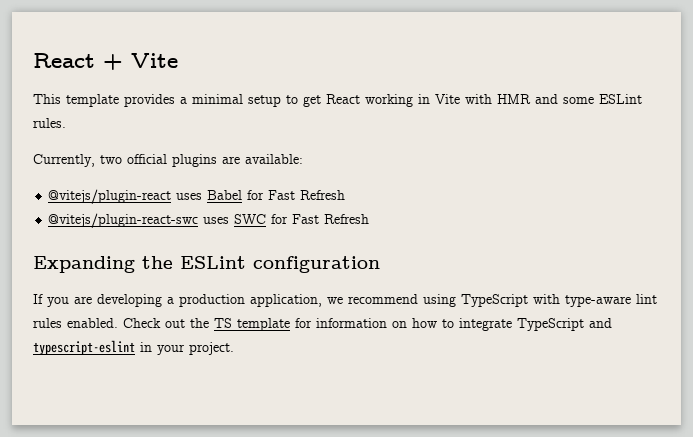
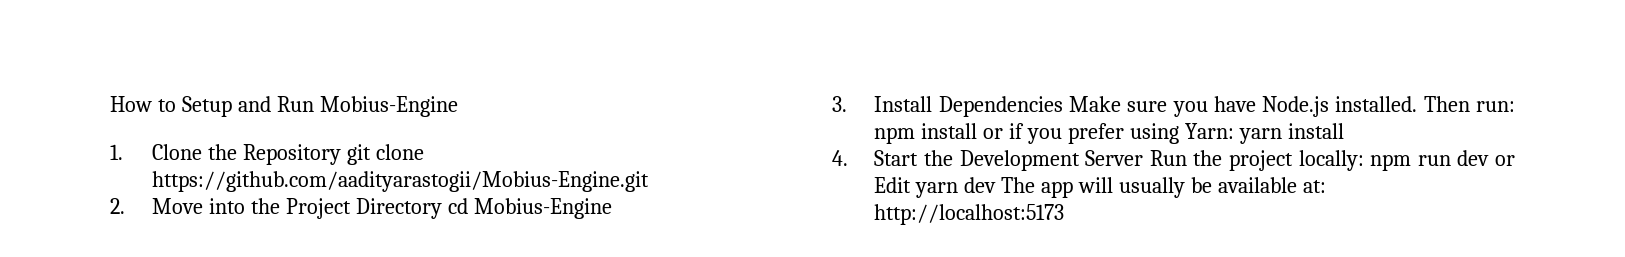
[33,53,178,70] [33,94,642,107] [33,118,66,128] [33,154,303,167] [48,189,346,204] [48,213,370,228] [33,256,380,273] [33,294,657,307] [33,318,612,331] [33,340,234,355] React + Vite // This template provides a minimal setup to get React working in Vite with HMR and some ESLint rules. // Currently, two official plugins are available: // @vitejs/plugin-react uses Babel for Fast Refresh // @vitejs/plugin-react-swc uses SWC for Fast Refresh // Expanding the ESLint configuration // If you are developing a production application, we recommend using TypeScript with type-aware lint rules enabled. Check out the TS template for information on how to integrate TypeScript and typescript-eslint in your project. -> [110,96,458,117] [110,144,425,165] [152,171,650,192] [110,198,612,219] [832,96,1515,117] [874,123,1344,144] [832,150,1515,171] [874,177,1326,198] [874,204,1065,225] How to Setup and Run Mobius-Engine // 1. Clone the Repository git clone https://github.com/aadityarastogii/Mobius-Engine.git // 2. Move into the Project Directory cd Mobius-Engine // 3. Install Dependencies Make sure you have Node.js installed. Then run: npm install or if you prefer using Yarn: yarn install // 4. Start the Development Server Run the project locally: npm run dev or Edit yarn dev The app will usually be available at: http://localhost:5173

